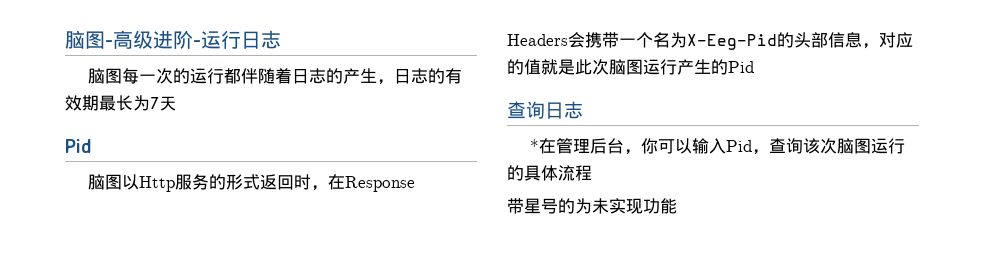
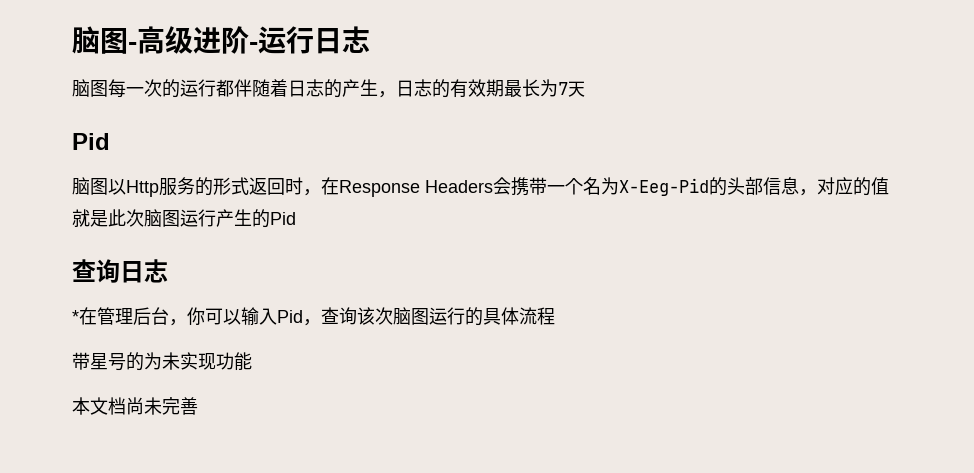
(677, 206) none -> [72,397,198,415] // 本文档尚未完善

